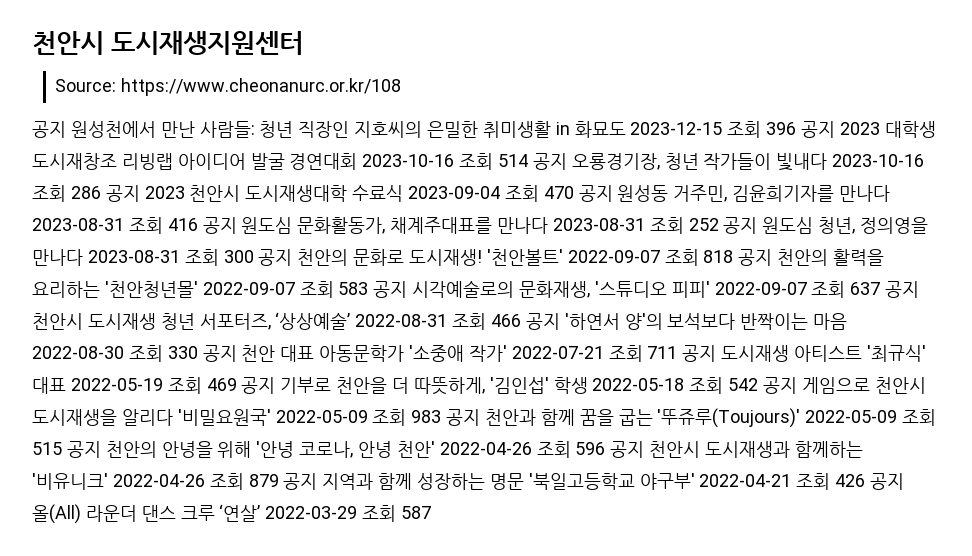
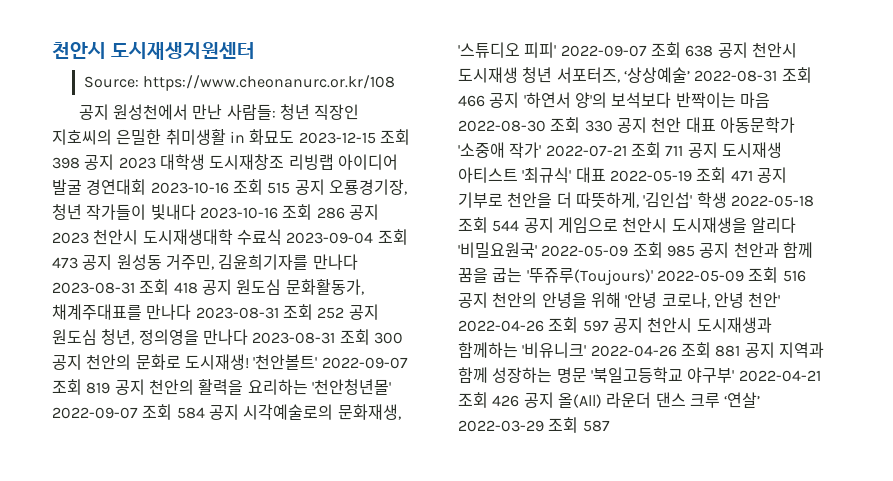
[766,122,797,135] 396 -> [52,157,80,169] 398
[498,154,529,167] 514 -> [267,182,291,194] 515
[543,186,574,199] 470 -> [52,257,78,269] 473
[167,218,198,231] 416 -> [173,282,198,294] 418
[703,250,734,263] 818 -> [86,382,111,394] 819
[338,282,369,295] 583 -> [176,407,205,419] 584
[850,282,881,295] 637 -> [685,45,714,57] 638
[206,378,237,391] 469 -> [730,170,753,181] 471
[728,378,759,391] 542 -> [492,220,520,232] 544
[411,410,442,423] 983 -> [666,245,695,257] 985
[32,442,62,455] 515 -> [782,270,806,282] 516
[575,442,606,455] 596 -> [582,320,609,332] 597
[248,474,279,487] 879 -> [715,345,741,357] 881

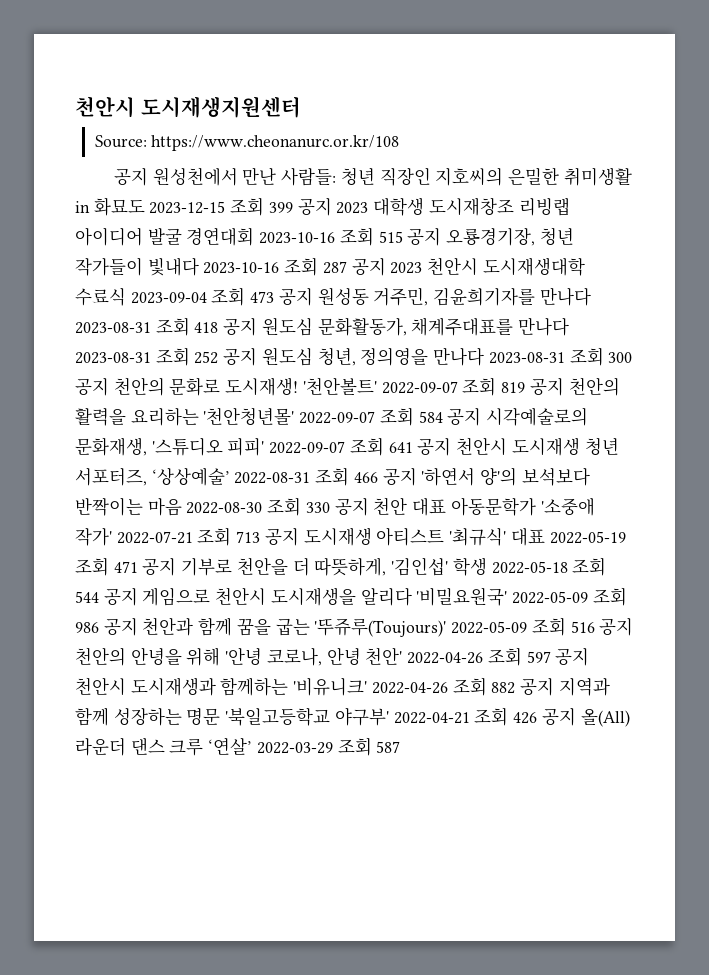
[52,157,80,169] 398 -> [268,202,293,213] 399
[316,207,345,219] 286 -> [322,261,347,274] 287
[685,45,714,57] 638 -> [388,442,413,453] 641
[665,145,684,156] 711 -> [236,531,261,543] 713
[666,245,695,257] 985 -> [75,622,99,633] 986
[715,345,741,357] 881 -> [491,682,516,694] 882

